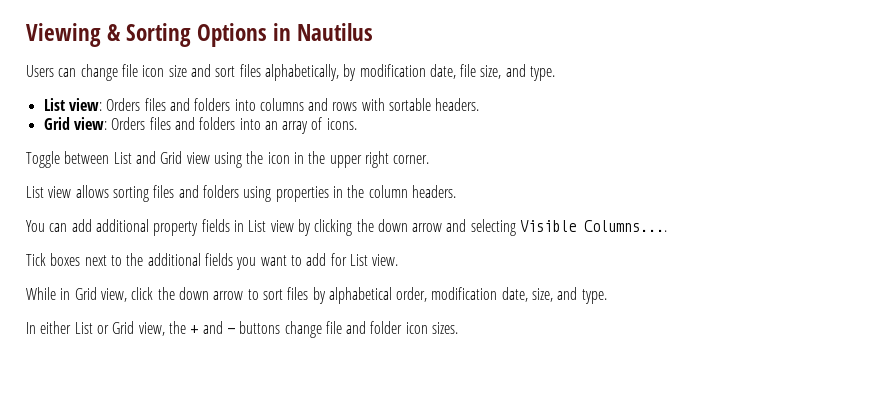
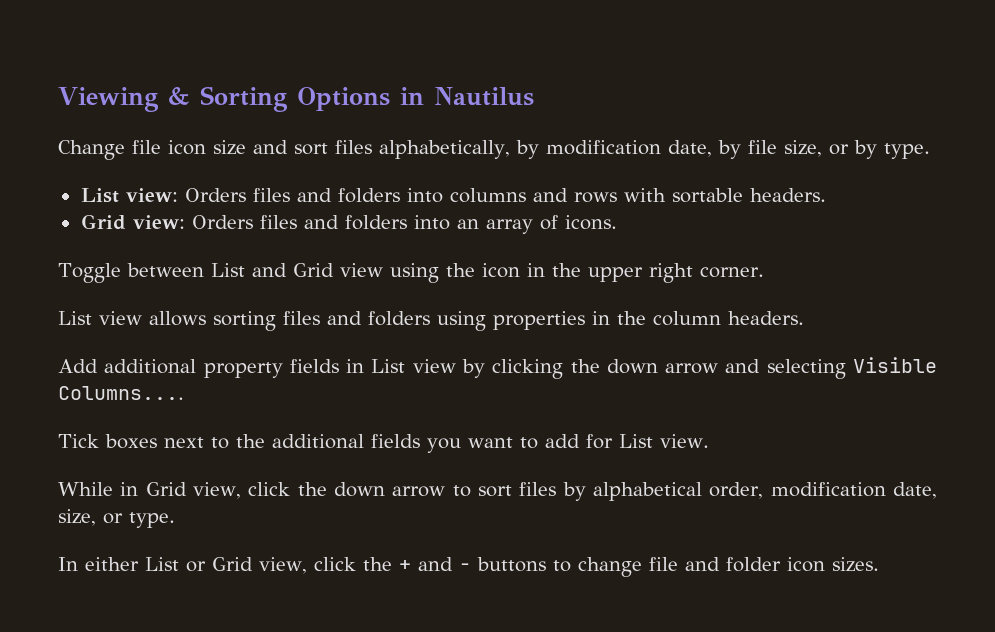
[26,64,118,81] Users can change -> [58,140,125,160] Change
(456, 71) none -> [717,140,741,159] by
[505,64,526,77] and -> [828,140,877,159] or by
[26,219,92,232] You can add -> [58,359,98,373] Add
[557,287,578,300] and -> [103,513,123,524] or
(165, 329) none -> [313,557,356,571] click
(281, 327) none -> [552,560,571,572] to

